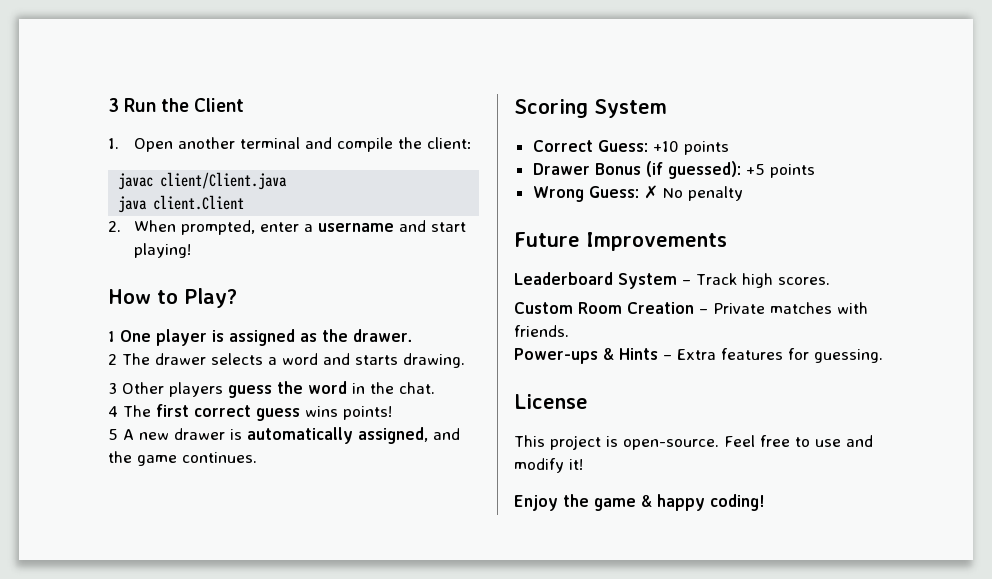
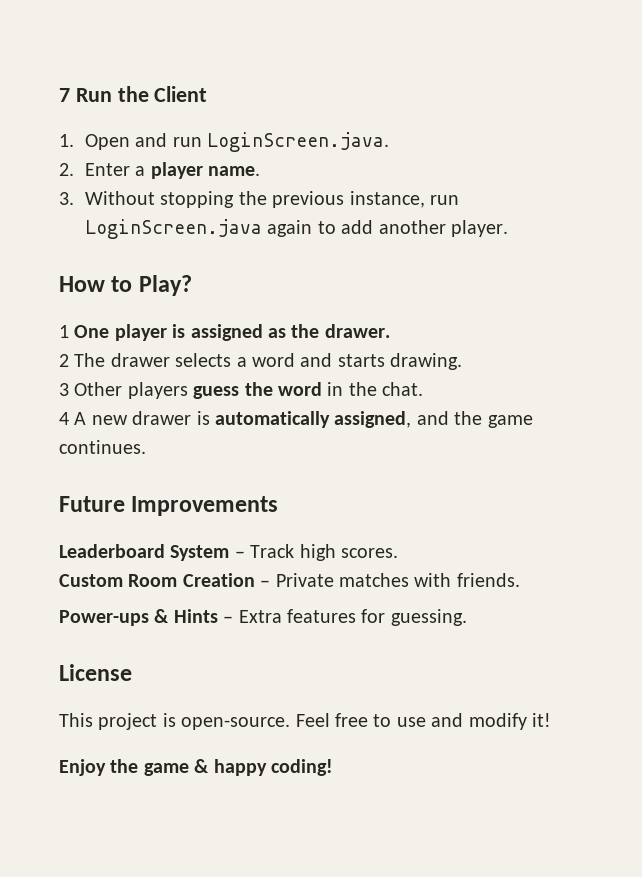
[108,98,119,112] 3 -> [59,88,70,102] 7
[177,137,472,152] [118,172,288,190] [118,195,245,213] [108,220,466,235] [133,243,191,258] another terminal and compile the client: // javac client/Client.java // java client.Client // 2. When prompted, enter a username and start playing! -> [135,132,390,152] [59,162,261,179] [59,191,459,208] [84,219,508,239] and run LoginScreen.java. // 2. Enter a player name. // 3. Without stopping the previous instance, run LoginScreen.java again to add another player.
[123,404,392,421] [108,429,118,440] The first correct guess wins points! // 5 -> (69, 418) none
[514,99,667,118] [532,140,729,155] [532,161,815,179] [532,185,743,202] // Scoring System // Correct Guess: +10 points // Drawer Bonus (if guessed): +5 points // Wrong Guess: ✗ No penalty -> (146, 447) none

